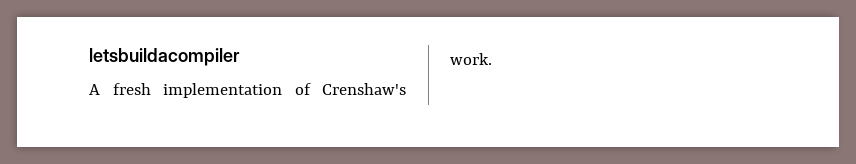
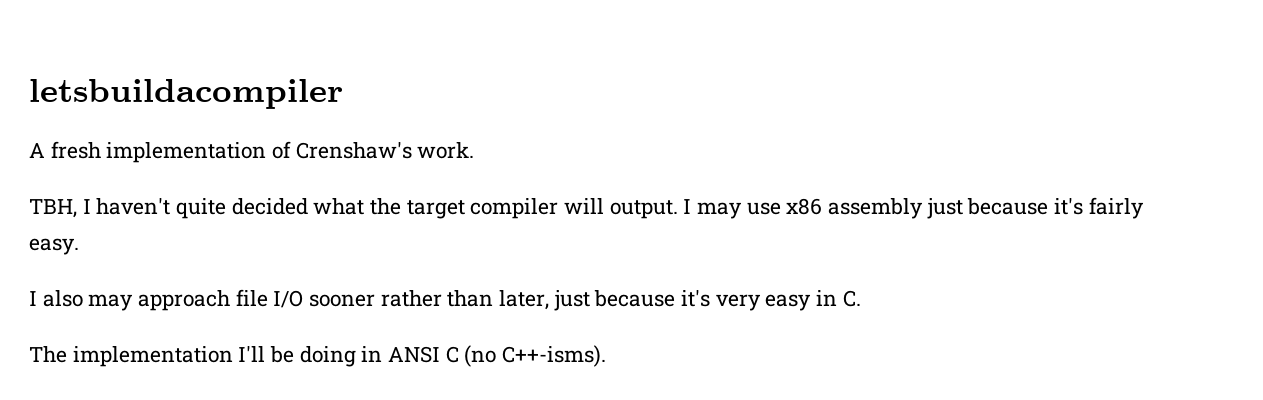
(492, 59) none -> [29,197,1144,219] [29,238,79,255] [29,289,861,311] [29,345,607,367] // TBH, I haven't quite decided what the target compiler will output. I may use x86 assembly just because it's fairly easy. // I also may approach file I/O sooner rather than later, just because it's very easy in C. // The implementation I'll be doing in ANSI C (no C++-isms).

